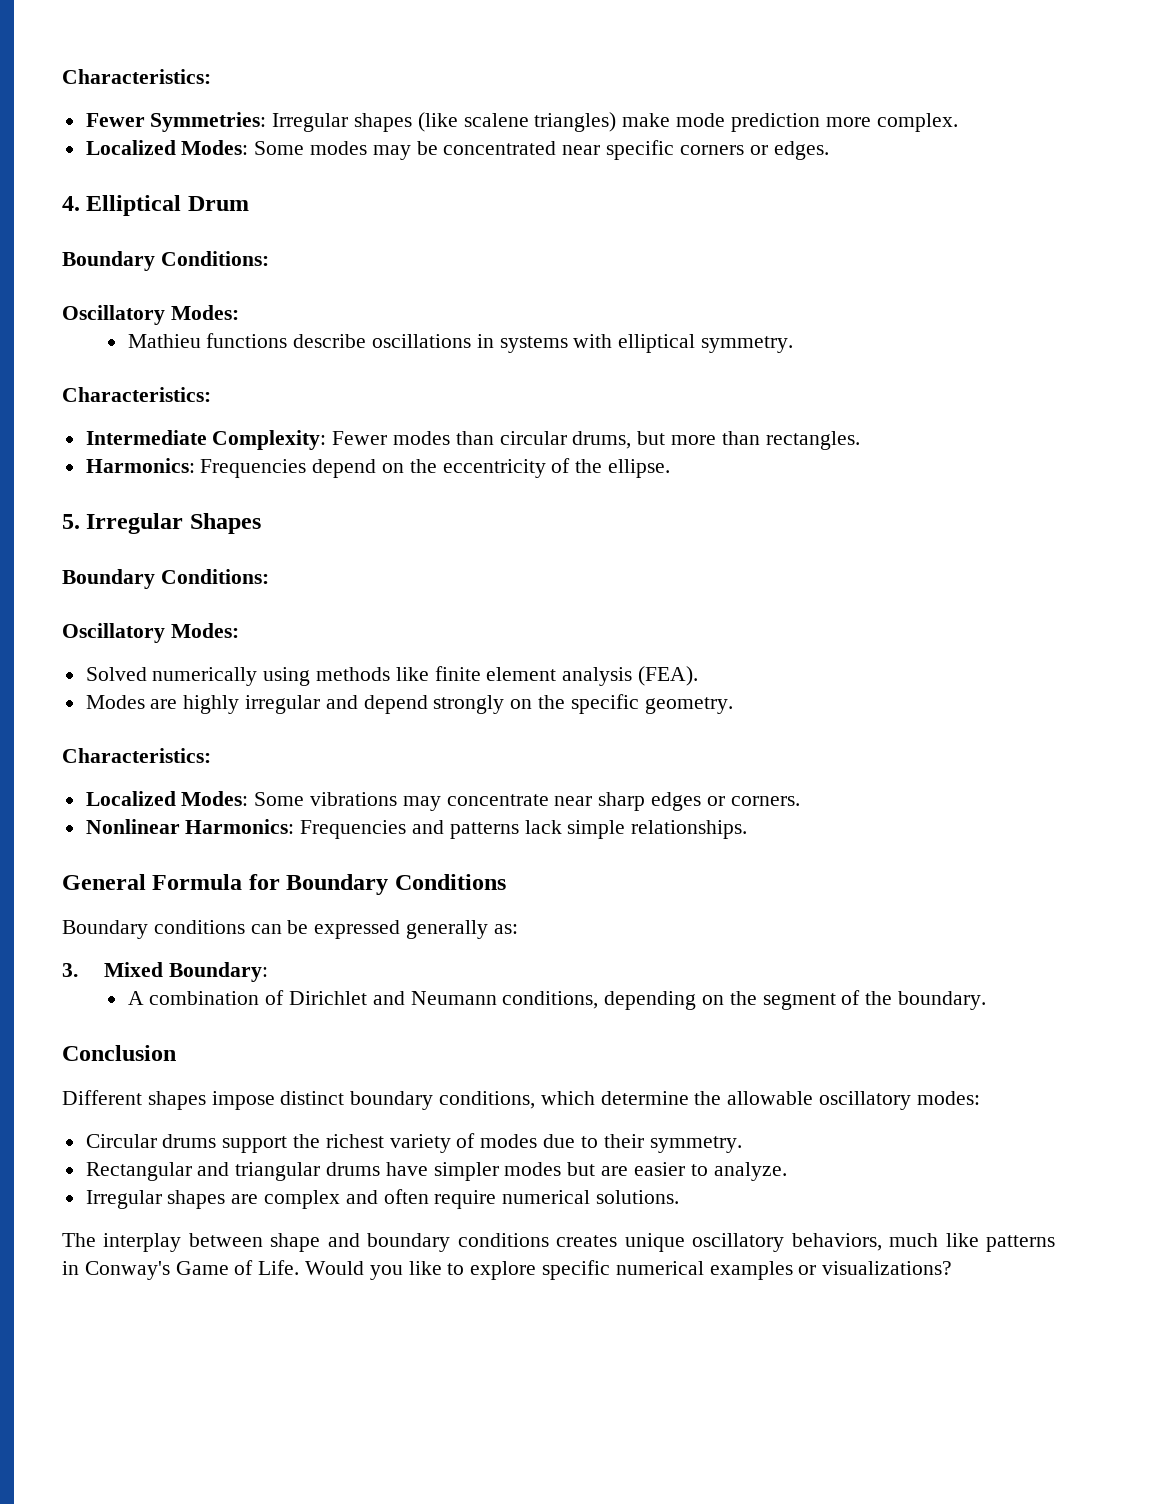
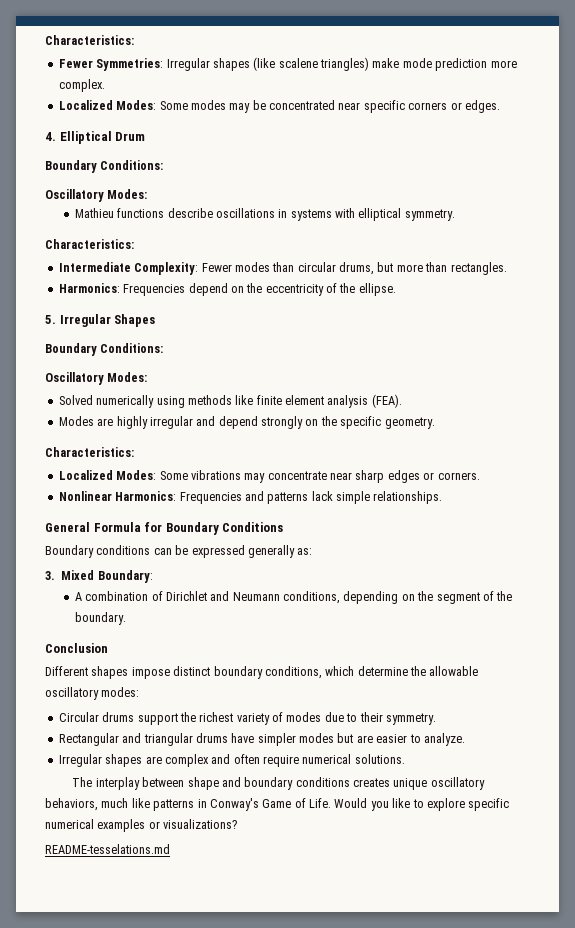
(953, 1268) none -> [45,844,170,854] // README-tesselations.md

